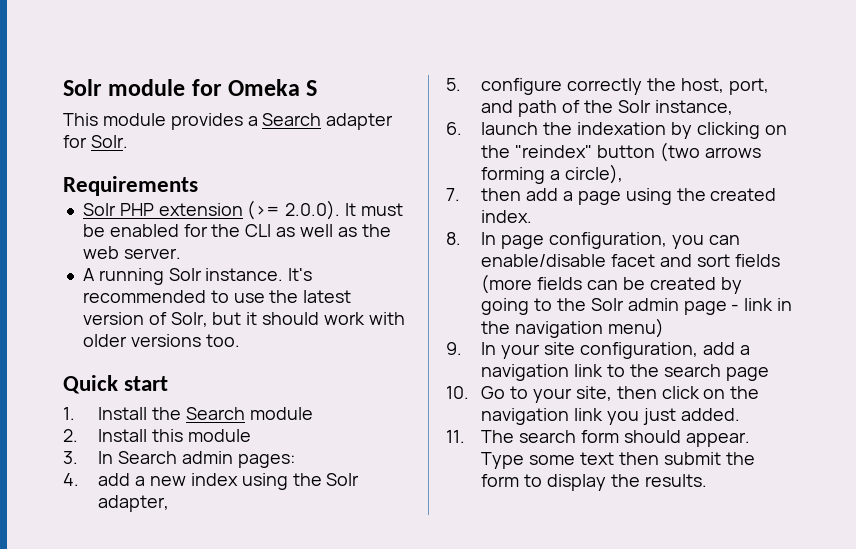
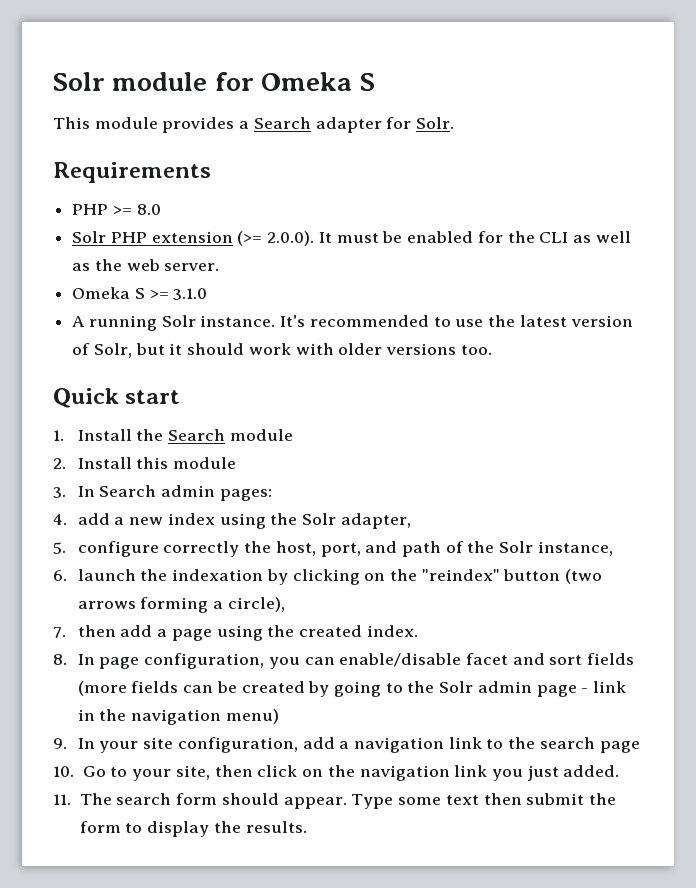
(198, 186) none -> [72,204,161,215] // PHP >= 8.0
(181, 253) none -> [72,287,208,300] // Omeka S >= 3.1.0

